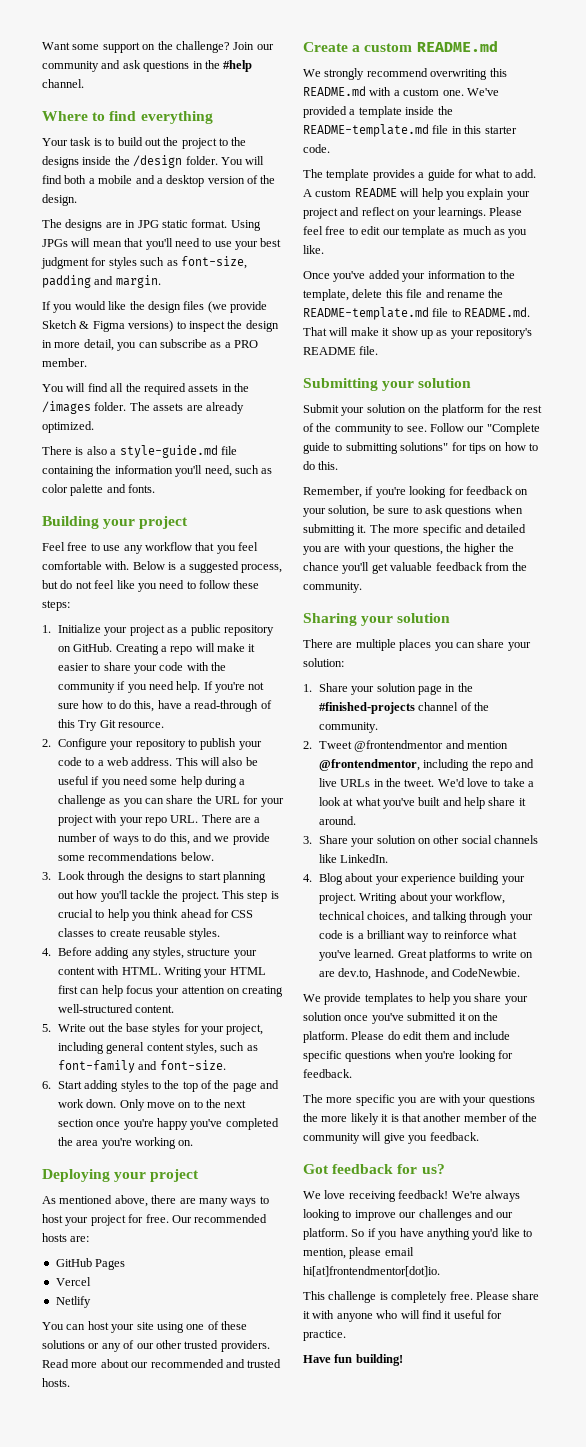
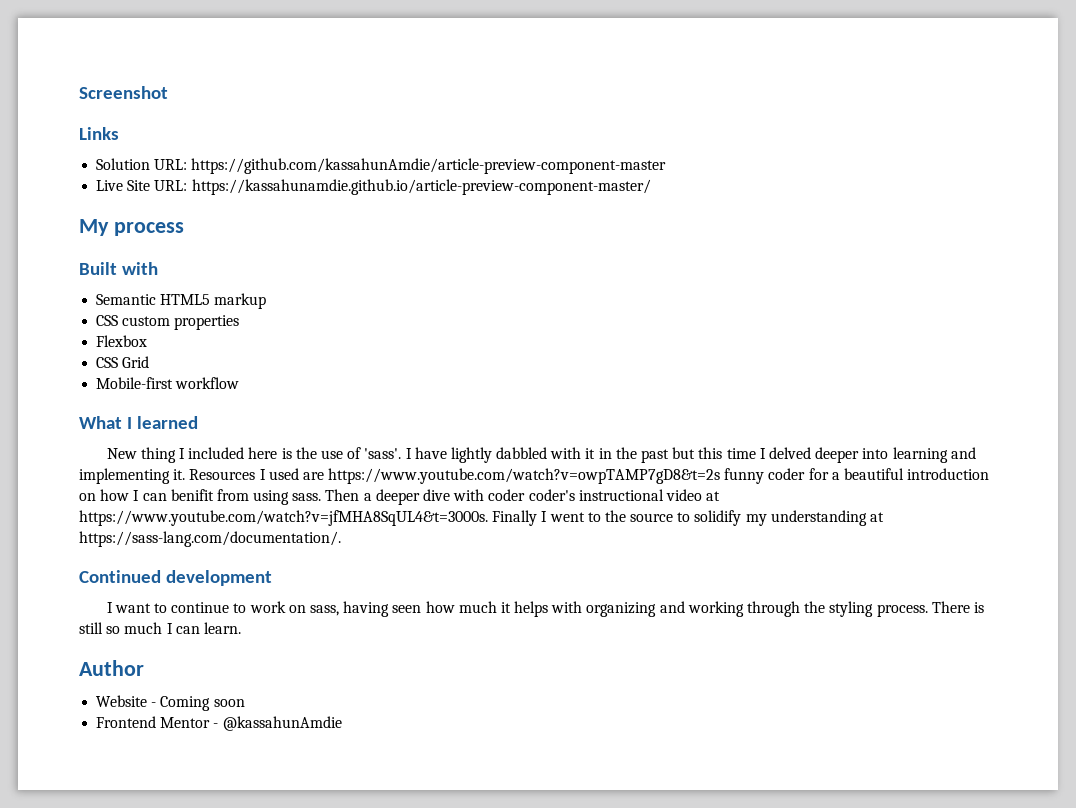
[42,41,274,53] [42,60,253,72] [42,79,84,88] [42,111,213,124] [42,137,247,149] [42,155,265,168] [42,175,276,187] [42,194,77,206] [42,219,261,231] [42,238,282,250] [41,256,247,269] [42,275,161,288] [42,301,267,313] [42,320,279,332] [42,339,258,351] [42,358,87,367] [42,383,249,395] [42,401,244,414] [42,421,94,433] [42,445,237,458] [42,465,273,477] [42,484,156,496] [42,516,189,529] [42,542,258,554] [42,561,283,573] [42,580,260,592] [42,600,70,611] [42,624,275,636] [57,643,256,655] [57,662,227,674] [57,681,265,693] [57,700,272,712] [57,719,164,731] [42,738,262,750] [57,757,258,766] [57,776,246,788] [57,795,284,807] [57,814,261,826] [57,833,270,845] [57,852,214,861] [42,871,267,883] [57,890,279,902] [57,909,254,921] [57,928,221,940] [42,947,257,959] [57,966,266,978] [57,985,284,997] [57,1004,175,1013] [42,1023,264,1035] [57,1042,258,1054] [57,1060,226,1073] [42,1080,280,1092] [57,1099,247,1111] [57,1118,279,1130] [57,1137,194,1149] [42,1169,200,1182] [42,1195,269,1207] [42,1214,268,1226] [42,1233,90,1242] [55,1258,126,1270] [55,1277,91,1286] [55,1296,91,1308] [42,1321,247,1333] [42,1340,270,1352] [42,1359,282,1368] [42,1378,70,1387] [303,40,498,52] [303,68,507,80] [303,86,499,96] [303,106,453,118] [303,124,517,137] [303,144,330,153] [303,169,536,181] [303,188,530,200] [303,207,523,219] [303,226,528,238] [303,245,324,254] [303,270,516,282] [303,289,504,301] [303,307,531,320] [303,327,532,339] [303,346,379,355] [303,378,472,391] [303,404,542,416] [303,423,540,435] [303,442,538,454] [303,461,339,470] [303,486,529,498] [303,505,523,517] [303,524,527,536] [303,543,514,555] [303,562,528,574] [303,582,362,593] [303,613,451,626] [303,639,531,651] [303,658,344,667] [303,683,473,695] [318,702,489,714] [318,722,378,733] [303,740,508,752] [318,759,535,771] [318,778,535,787] [318,797,526,809] [318,816,356,825] [303,835,539,847] [318,854,389,863] [303,873,525,885] [318,892,506,904] [318,911,533,923] [318,930,518,942] [318,949,534,961] [318,968,521,980] [303,993,528,1005] [303,1012,499,1024] [303,1031,511,1043] [303,1050,513,1062] [303,1069,352,1078] [303,1094,535,1106] [303,1113,538,1125] [303,1132,479,1144] [303,1164,445,1174] [303,1190,520,1202] [303,1209,514,1221] [303,1228,532,1240] [303,1247,414,1259] [303,1266,440,1277] [303,1291,540,1303] [303,1310,502,1322] [303,1330,346,1341] [303,1354,403,1366] Want some support on the challenge? Join our community and ask questions in the #help channel. // Where to find everything // Your task is to build out the project to the designs inside the /design folder. You will find both a mobile and a desktop version of the design. // The designs are in JPG static format. Using JPGs will mean that you'll need to use your best judgment for styles such as font-size, padding and margin. // If you would like the design files (we provide Sketch & Figma versions) to inspect the design in more detail, you can subscribe as a PRO member. // You will find all the required assets in the /images folder. The assets are already optimized. // There is also a style-guide.md file containing the information you'll need, such as color palette and fonts. // Building your project // Feel free to use any workflow that you feel comfortable with. Below is a suggested process, but do not feel like you need to follow these steps: // 1. Initialize your project as a public repository on GitHub. Creating a repo will make it easier to share your code with the community if you need help. If you're not sure how to do this, have a read-through of this Try Git resource. // 2. Configure your repository to publish your code to a web address. This will also be useful if you need some help during a challenge as you can share the URL for your project with your repo URL. There are a number of ways to do this, and we provide some recommendations below. // 3. Look through the designs to start planning out how you'll tackle the project. This step is crucial to help you think ahead for CSS classes to create reusable styles. // 4. Before adding any styles, structure your content with HTML. Writing your HTML first can help focus your attention on creating well-structured content. // 5. Write out the base styles for your project, including general content styles, such as font-family and font-size. // 6. Start adding styles to the top of the page and work down. Only move on to the next section once you're happy you've completed the area you're working on. // Deploying your project // As mentioned above, there are many ways to host your project for free. Our recommended hosts are: // GitHub Pages // Vercel // Netlify // You can host your site using one of these solutions or any of our other trusted providers. Read more about our recommended and trusted hosts. // Create a custom README.md // We strongly recommend overwriting this README.md with a custom one. We've provided a template inside the README-template.md file in this starter code. // The template provides a guide for what to add. A custom README will help you explain your project and reflect on your learnings. Please feel free to edit our template as much as you like. // Once you've added your information to the template, delete this file and rename the README-template.md file to README.md. That will make it show up as your repository's README file. // Submitting your solution // Submit your solution on the platform for the rest of the community to see. Follow our "Complete guide to submitting solutions" for tips on how to do this. // Remember, if you're looking for feedback on your solution, be sure to ask questions when submitting it. The more specific and detailed you are with your questions, the higher the chance you'll get valuable feedback from the community. // Sharing your solution // There are multiple places you can share your solution: // 1. Share your solution page in the #finished-projects channel of the community. // 2. Tweet @frontendmentor and mention @frontendmentor, including the repo and live URLs in the tweet. We'd love to take a look at what you've built and help share it around. // 3. Share your solution on other social channels like LinkedIn. // 4. Blog about your experience building your project. Writing about your workflow, technical choices, and talking through your code is a brilliant way to reinforce what you've learned. Great platforms to write on are dev.to, Hashnode, and CodeNewbie. // We provide templates to help you share your solution once you've submitted it on the platform. Please do edit them and include specific questions when you're looking for feedback. // The more specific you are with your questions the more likely it is that another member of the community will give you feedback. // Got feedback for us? // We love receiving feedback! We're always looking to improve our challenges and our platform. So if you have anything you'd like to mention, please email hi[at]frontendmentor[dot]io. // This challenge is completely free. Please share it with anyone who will find it useful for practice. // Have fun building! -> [79,86,168,99] [79,127,119,140] [96,158,667,174] [96,179,651,195] [79,219,184,236] [79,262,159,275] [96,293,267,309] [96,315,240,330] [96,335,148,347] [96,356,150,368] [96,377,240,389] [79,416,199,429] [106,447,976,463] [79,468,990,484] [79,489,721,505] [79,510,885,526] [79,531,341,547] [79,570,273,586] [106,601,984,617] [79,622,241,634] [79,660,144,676] [96,695,245,711] [96,716,342,731] Screenshot // Links // Solution URL: https://github.com/kassahunAmdie/article-preview-component-master // Live Site URL: https://kassahunamdie.github.io/article-preview-component-master/ // My process // Built with // Semantic HTML5 markup // CSS custom properties // Flexbox // CSS Grid // Mobile-first workflow // What I learned // New thing I included here is the use of 'sass'. I have lightly dabbled with it in the past but this time I delved deeper into learning and implementing it. Resources I used are https://www.youtube.com/watch?v=owpTAMP7gD8&t=2s funny coder for a beautiful introduction on how I can benifit from using sass. Then a deeper dive with coder coder's instructional video at https://www.youtube.com/watch?v=jfMHA8SqUL4&t=3000s. Finally I went to the source to solidify my understanding at https://sass-lang.com/documentation/. // Continued development // I want to continue to work on sass, having seen how much it helps with organizing and working through the styling process. There is still so much I can learn. // Author // Website - Coming soon // Frontend Mentor - @kassahunAmdie

